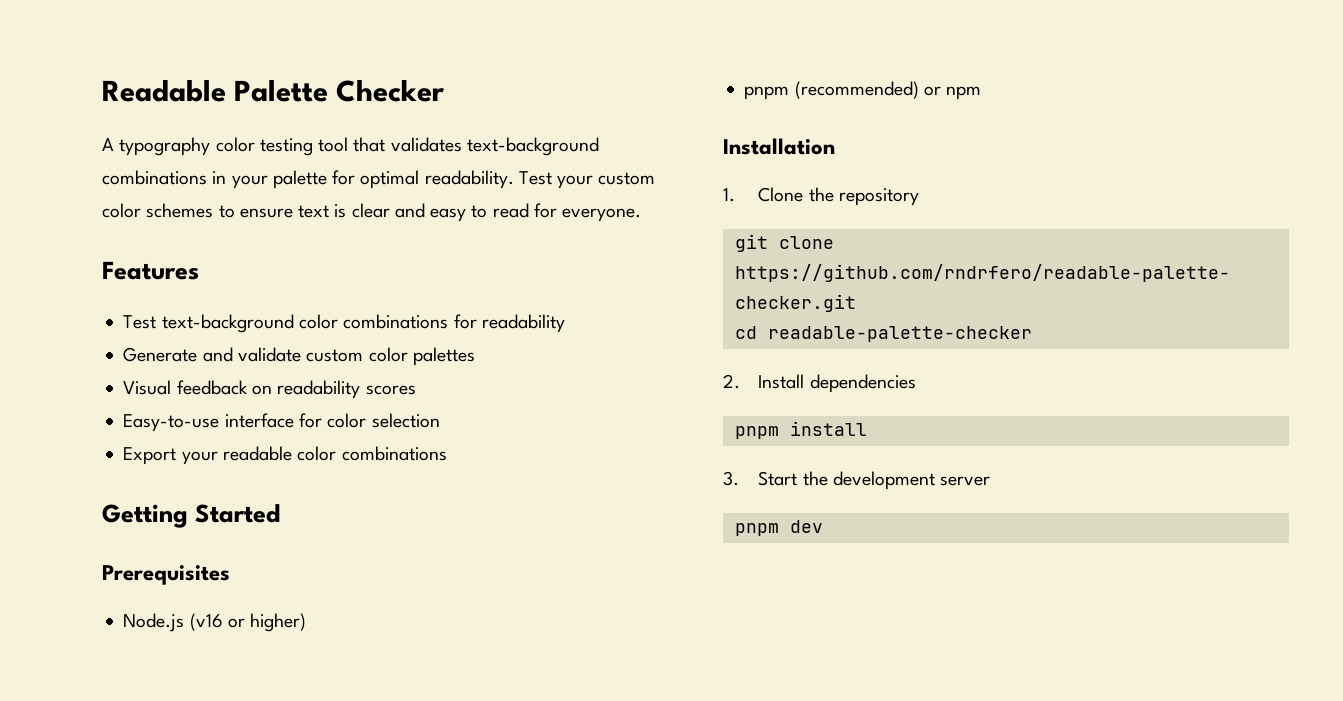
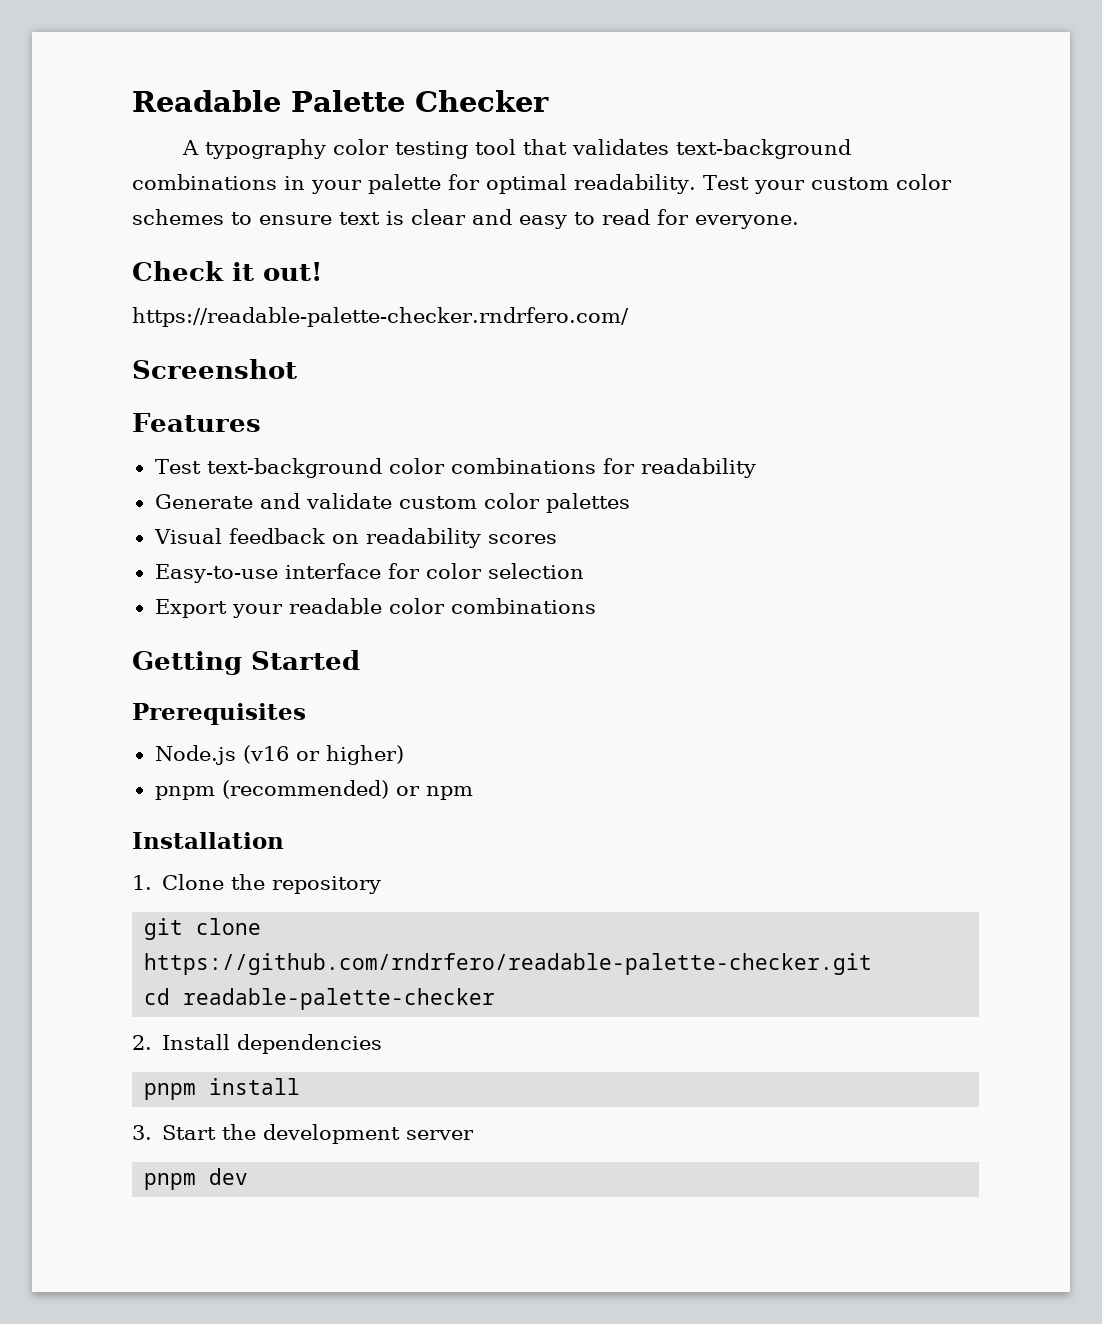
(642, 215) none -> [132,261,322,281] [132,307,629,327] [132,359,297,379] // Check it out! // https://readable-palette-checker.rndrfero.com/ // Screenshot

